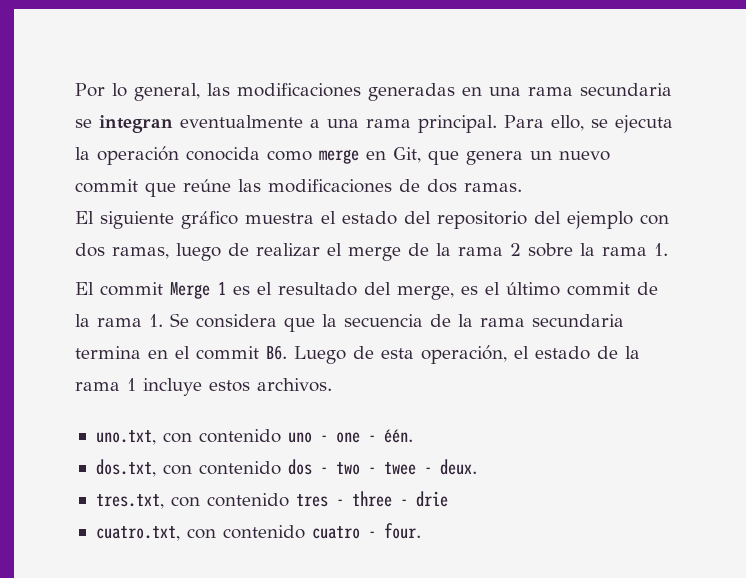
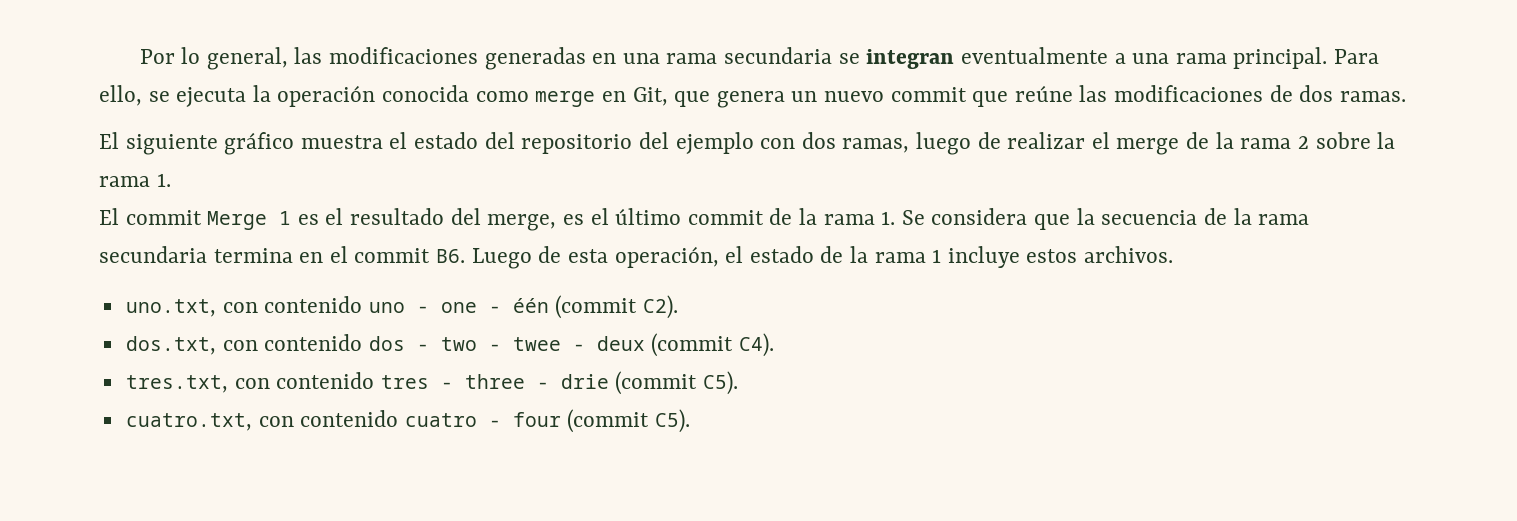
[383,429,413,443] één. -> [512,295,679,319] één (commit C2).
[439,459,477,475] deux. -> [596,333,775,357] deux (commit C4).
(448, 499) none -> [615,371,739,395] (commit C5).
[383,523,421,539] four. -> [512,409,691,433] four (commit C5).

